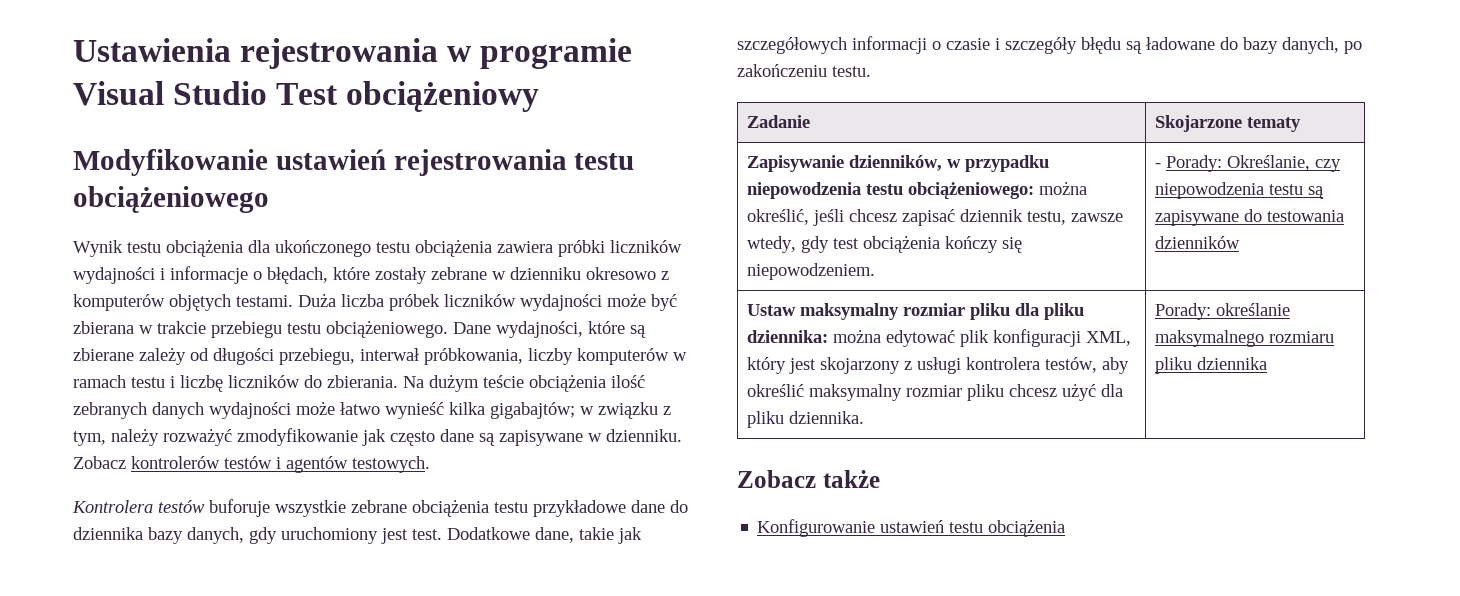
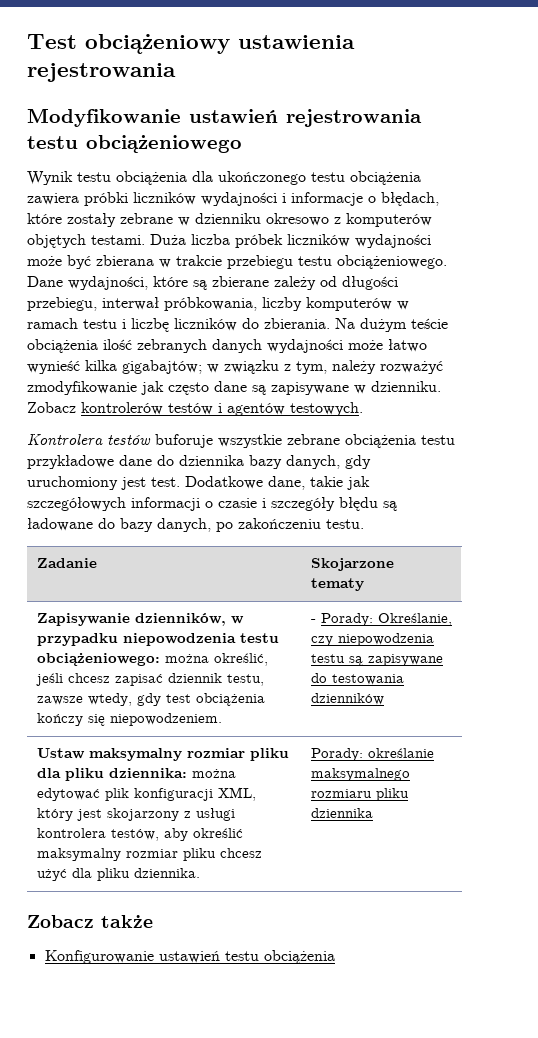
[73,38,633,69] [73,81,268,106] Ustawienia rejestrowania w programie Visual Studio -> (27, 41) none
(540, 96) none -> [238,35,355,49] [27,63,176,82] ustawienia rejestrowania

